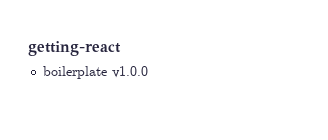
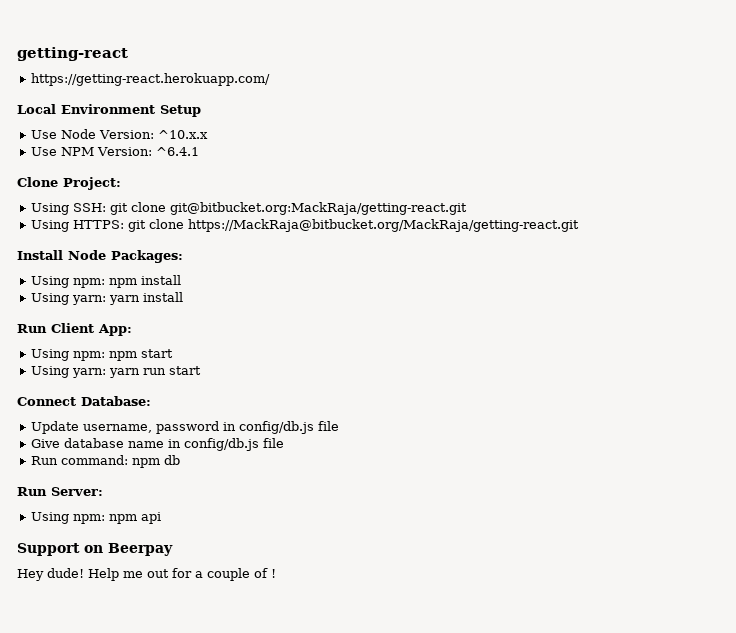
[43,66,149,79] boilerplate v1.0.0 -> [30,73,270,86] [17,104,201,117] [30,129,208,139] [30,147,199,156] [17,177,121,190] [30,202,467,215] [30,219,579,232] [17,250,183,263] [30,275,181,288] [30,292,183,305] [17,323,132,336] [30,349,173,361] [30,366,201,378] [17,396,151,406] [30,421,339,434] [30,438,284,451] [30,455,180,468] [17,487,103,496] [30,512,161,524] [17,543,173,556] [17,568,276,581] https://getting-react.herokuapp.com/ // Local Environment Setup // Use Node Version: ^10.x.x // Use NPM Version: ^6.4.1 // Clone Project: // Using SSH: git clone git@bitbucket.org:MackRaja/getting-react.git // Using HTTPS: git clone https://MackRaja@bitbucket.org/MackRaja/getting-react.git // Install Node Packages: // Using npm: npm install // Using yarn: yarn install // Run Client App: // Using npm: npm start // Using yarn: yarn run start // Connect Database: // Update username, password in config/db.js file // Give database name in config/db.js file // Run command: npm db // Run Server: // Using npm: npm api // Support on Beerpay // Hey dude! Help me out for a couple of !

